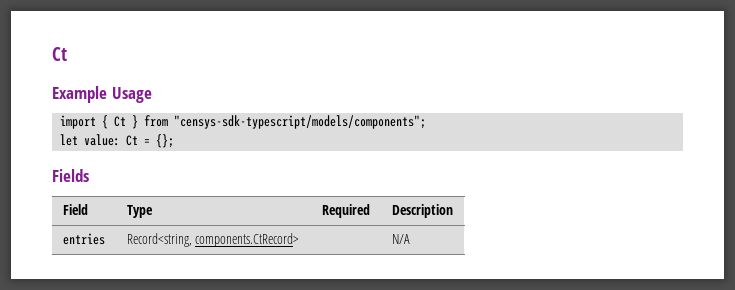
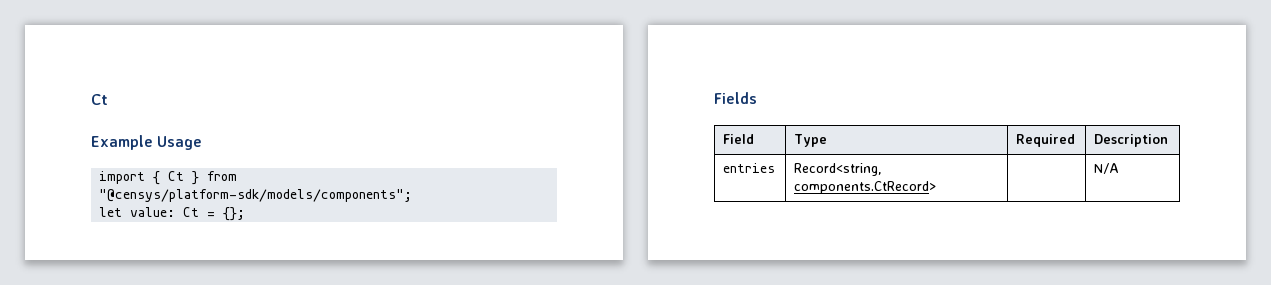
[174,115,427,129] "censys-sdk-typescript/models/components"; -> [99,189,413,202] "@censys/platform-sdk/models/components";

